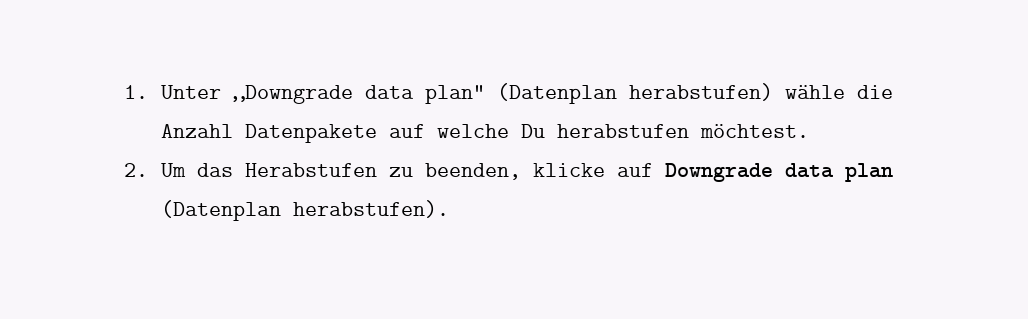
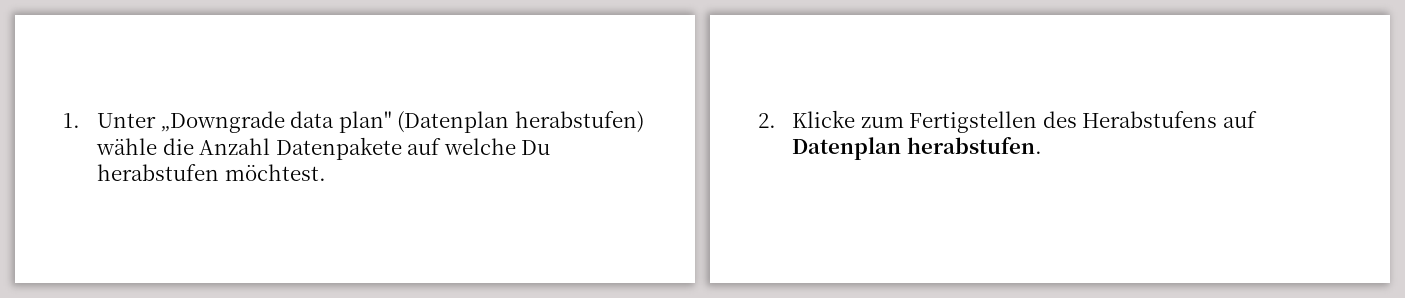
[161,163,894,182] [161,200,450,221] Um das Herabstufen zu beenden, klicke auf Downgrade data plan (Datenplan herabstufen). -> [792,110,1257,133] [792,137,1042,160] Klicke zum Fertigstellen des Herabstufens auf Datenplan herabstufen.

